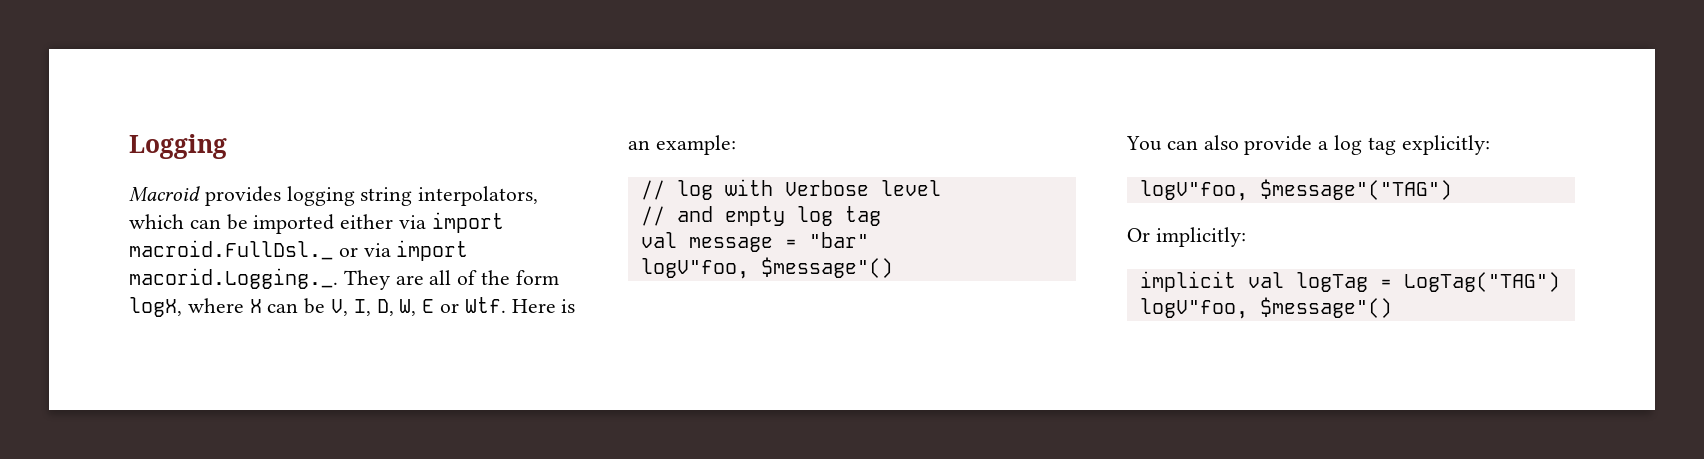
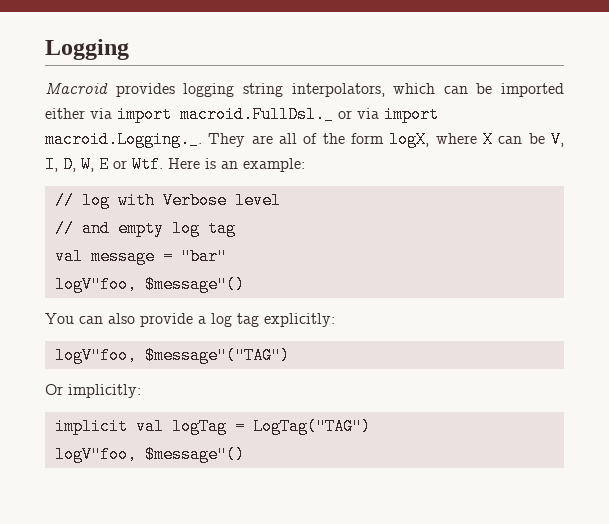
[129,268,338,289] macorid.Logging._. -> [45,131,202,148] macroid.Logging._.

